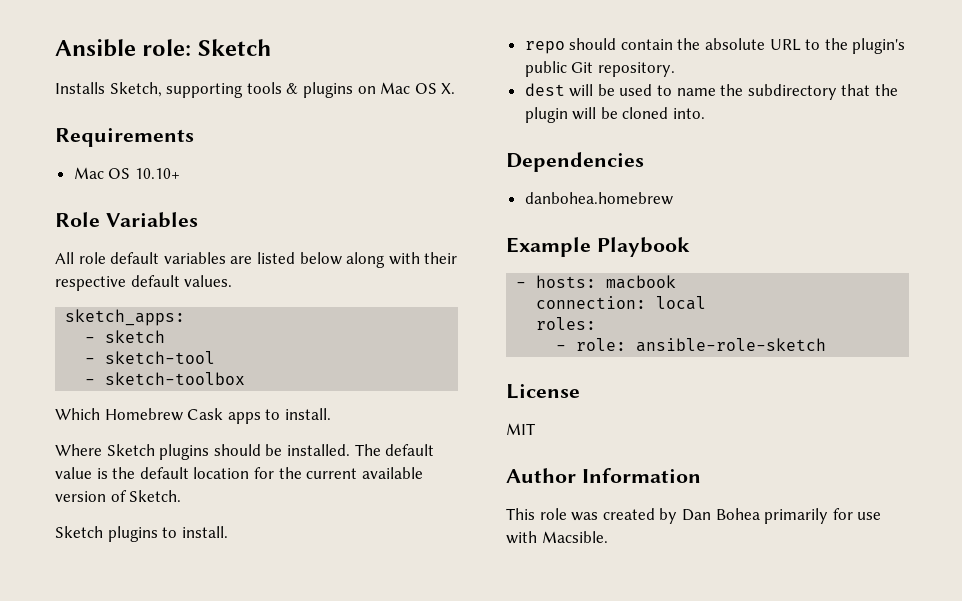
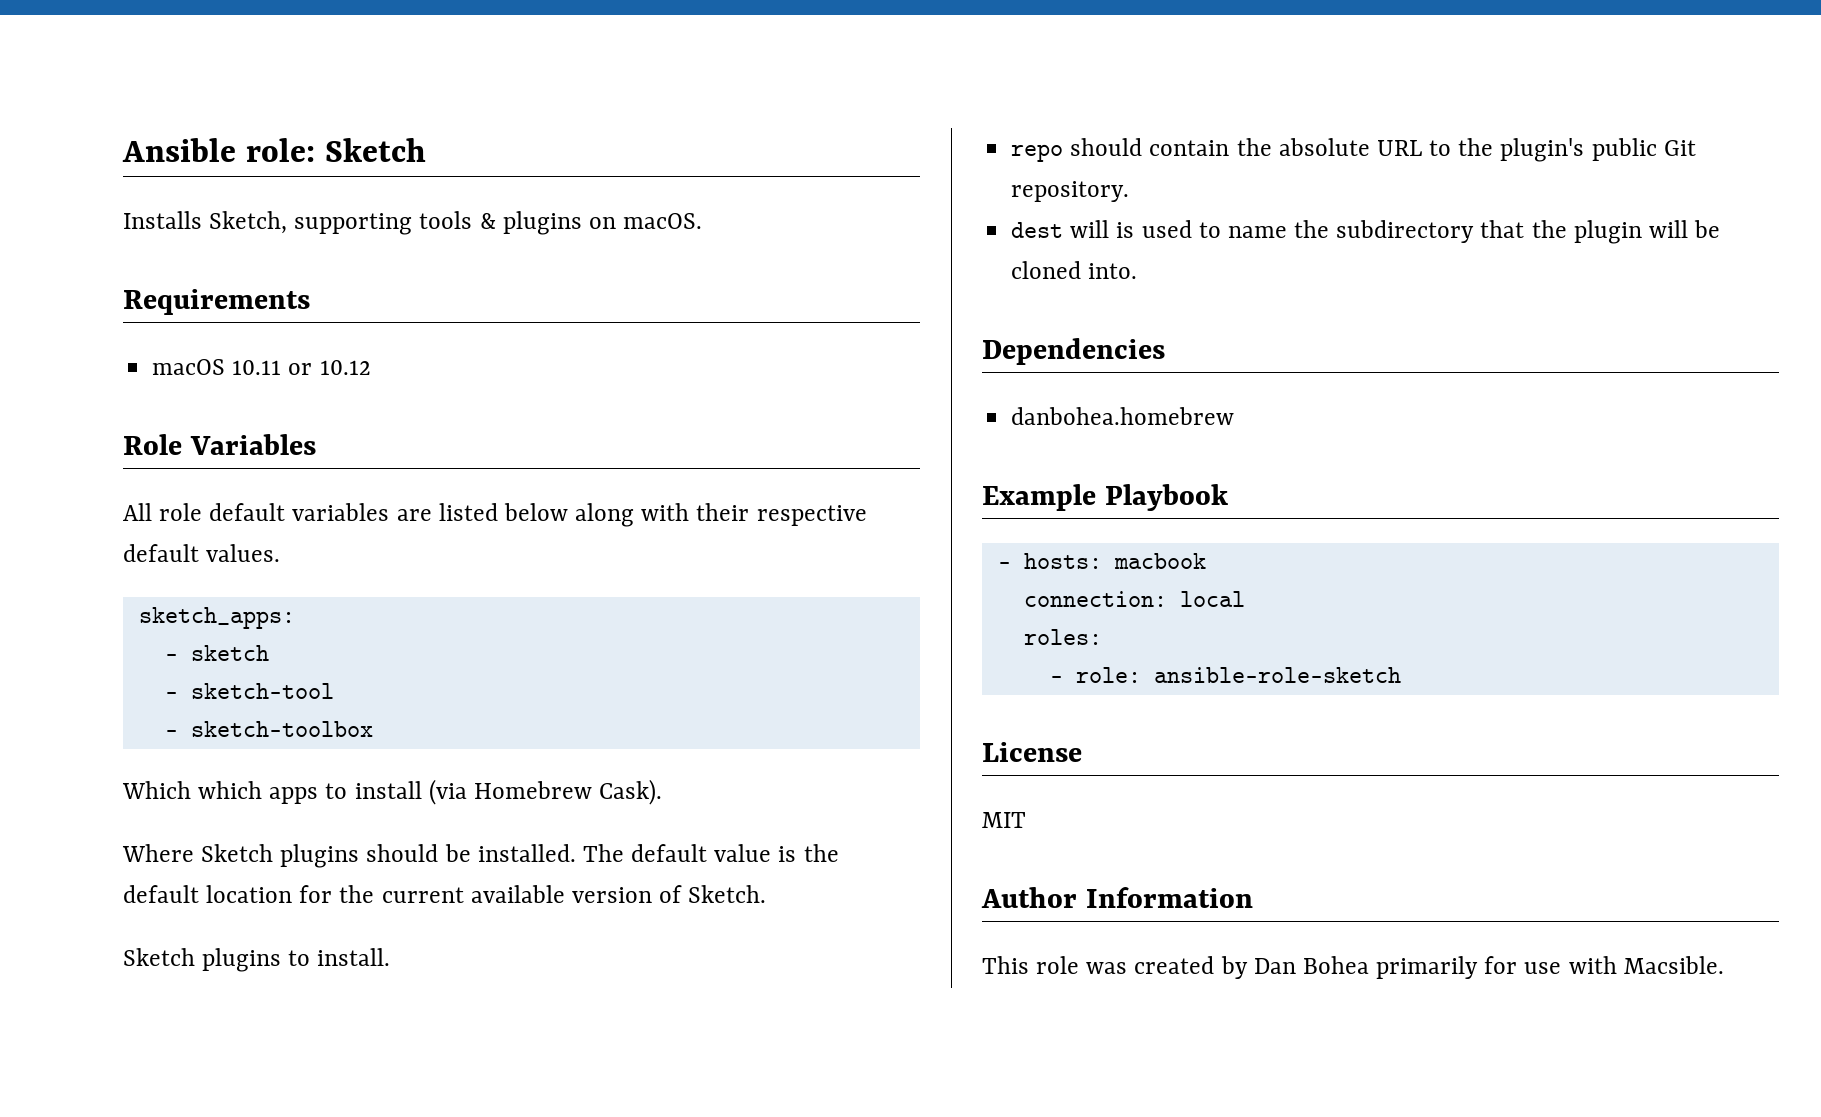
[380,82,456,94] [55,128,194,147] [73,167,180,179] Mac OS X. // Requirements // Mac OS 10.10+ -> [623,213,703,229] [123,289,310,315] [152,359,371,375] macOS. // Requirements // macOS 10.11 or 10.12
[104,408,331,424] Homebrew Cask apps to install. -> [198,779,663,805] which apps to install (via Homebrew Cask).
[597,84,615,96] be -> [1116,222,1135,238] is

